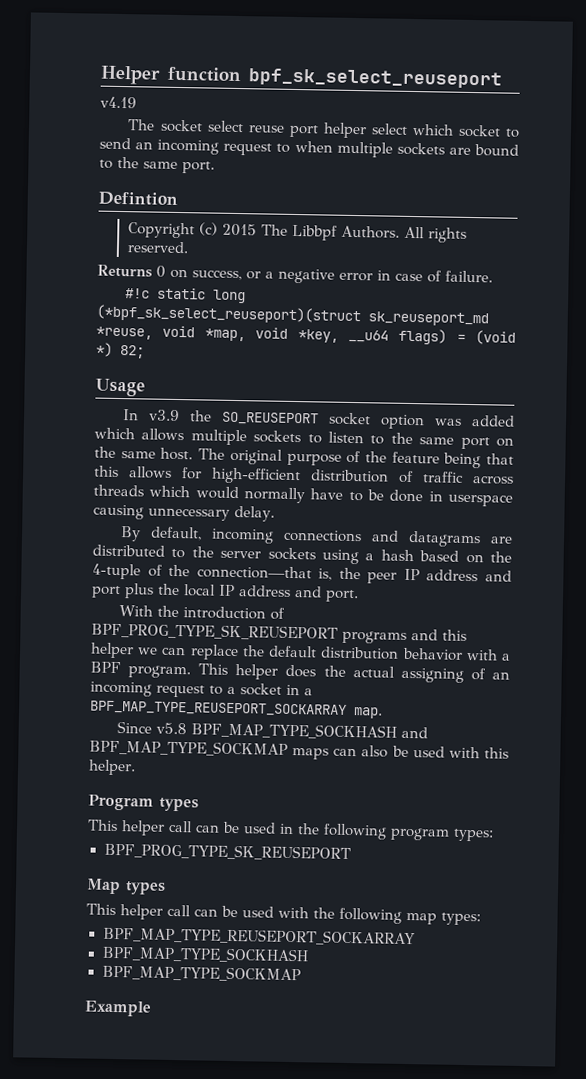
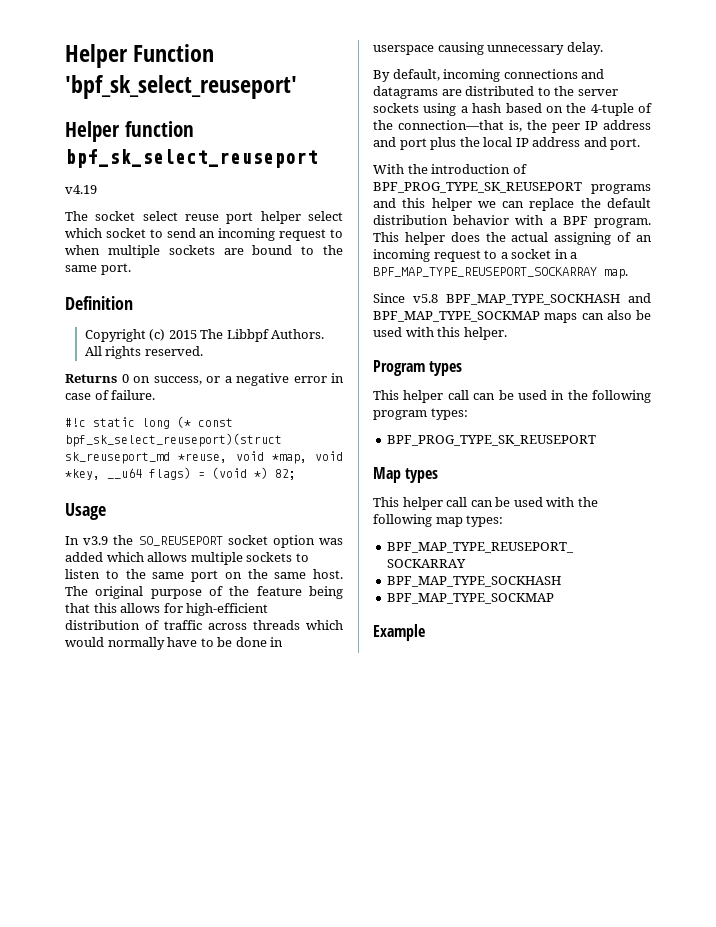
[100,65,161,85] Helper -> [65,44,215,68] [65,75,297,99] [65,121,120,142] Helper Function 'bpf_sk_select_reuseport' // Helper
[98,191,178,206] Defintion -> [65,296,133,310] Definition
[96,304,361,325] (*bpf_sk_select_reuseport)(struct -> [177,416,233,428] [65,433,282,447] (* const bpf_sk_select_reuseport)(struct

